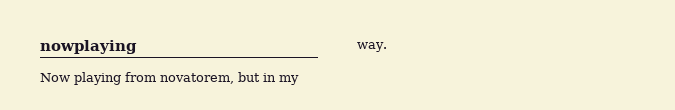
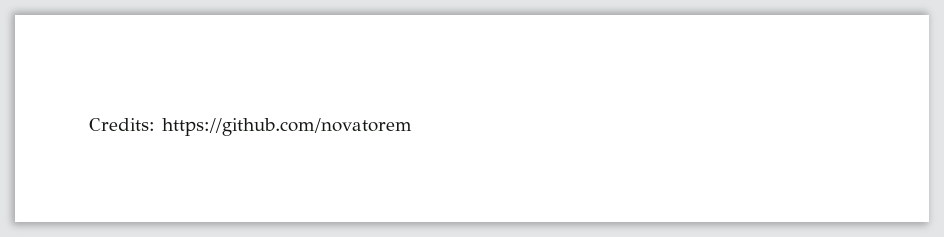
[40,40,137,54] [40,72,299,85] [357,42,387,52] nowplaying // Now playing from novatorem, but in my way. -> [89,118,412,136] Credits: https://github.com/novatorem

